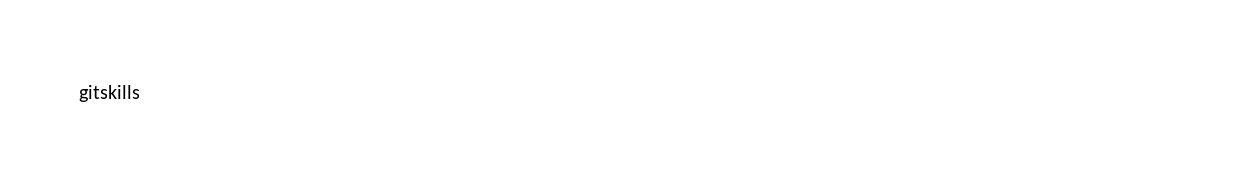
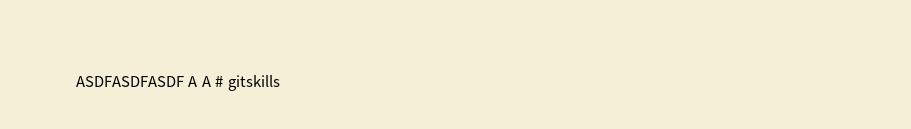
(79, 93) none -> [76,76,224,87] ASDFASDFASDF A A #

